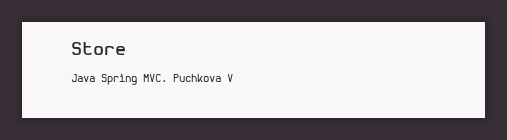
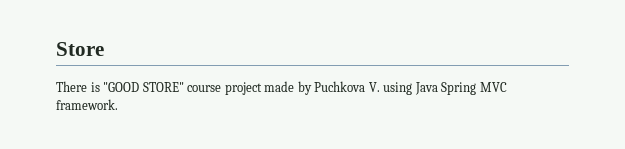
[71,74,233,85] Java Spring MVC. Puchkova V -> [56,81,507,95] [56,99,118,110] There is "GOOD STORE" course project made by Puchkova V. using Java Spring MVC framework.

